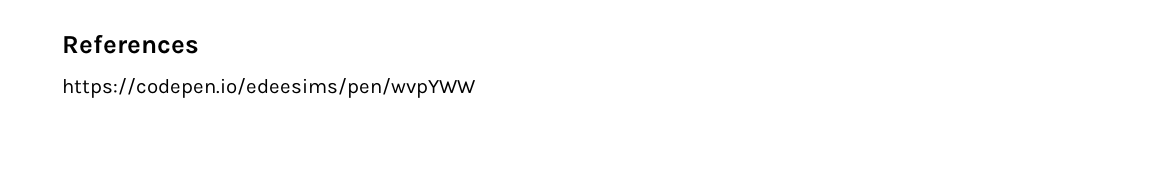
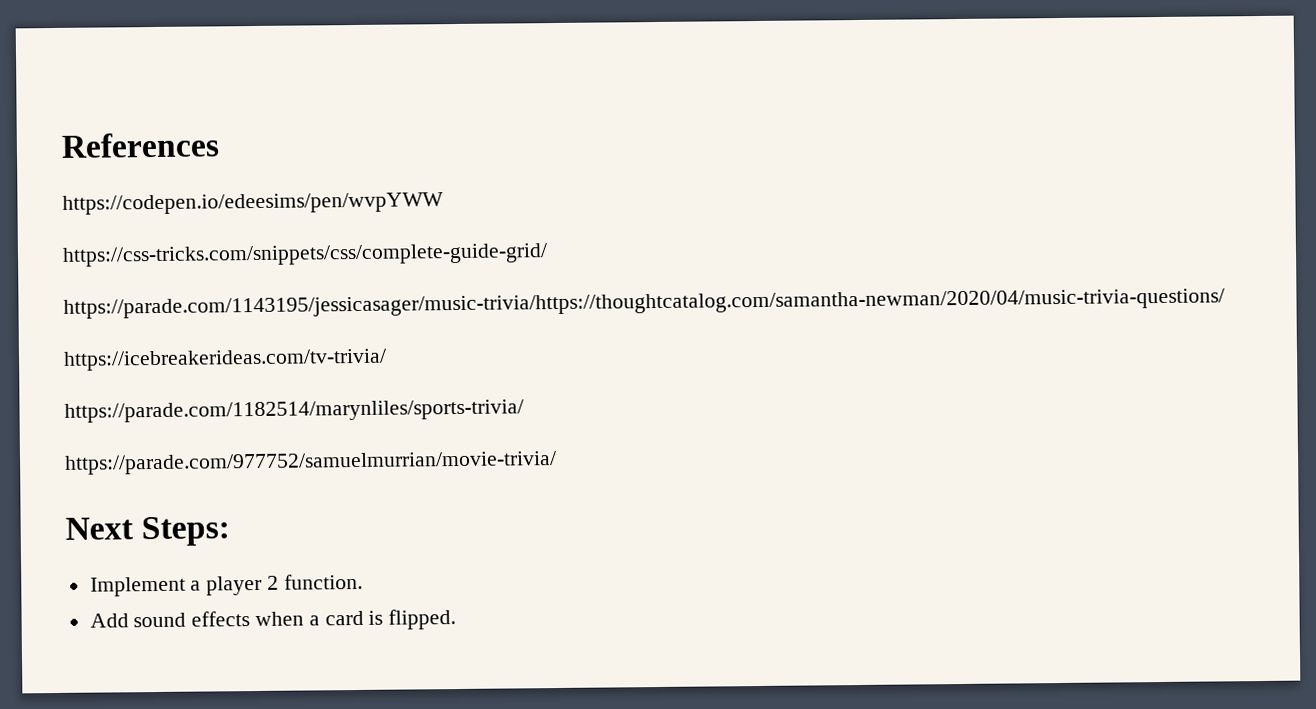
(476, 88) none -> [62,243,548,267] [63,288,1225,319] [63,348,387,371] [64,399,524,423] [64,451,557,475] [65,516,231,547] [89,573,363,597] [89,609,457,630] // https://css-tricks.com/snippets/css/complete-guide-grid/ // https://parade.com/1143195/jessicasager/music-trivia/https://thoughtcatalog.com/samantha-newman/2020/04/music-trivia-questions/ // https://icebreakerideas.com/tv-trivia/ // https://parade.com/1182514/marynliles/sports-trivia/ // https://parade.com/977752/samuelmurrian/movie-trivia/ // Next Steps: // Implement a player 2 function. // Add sound effects when a card is flipped.

